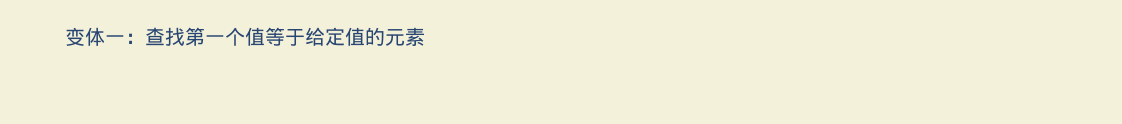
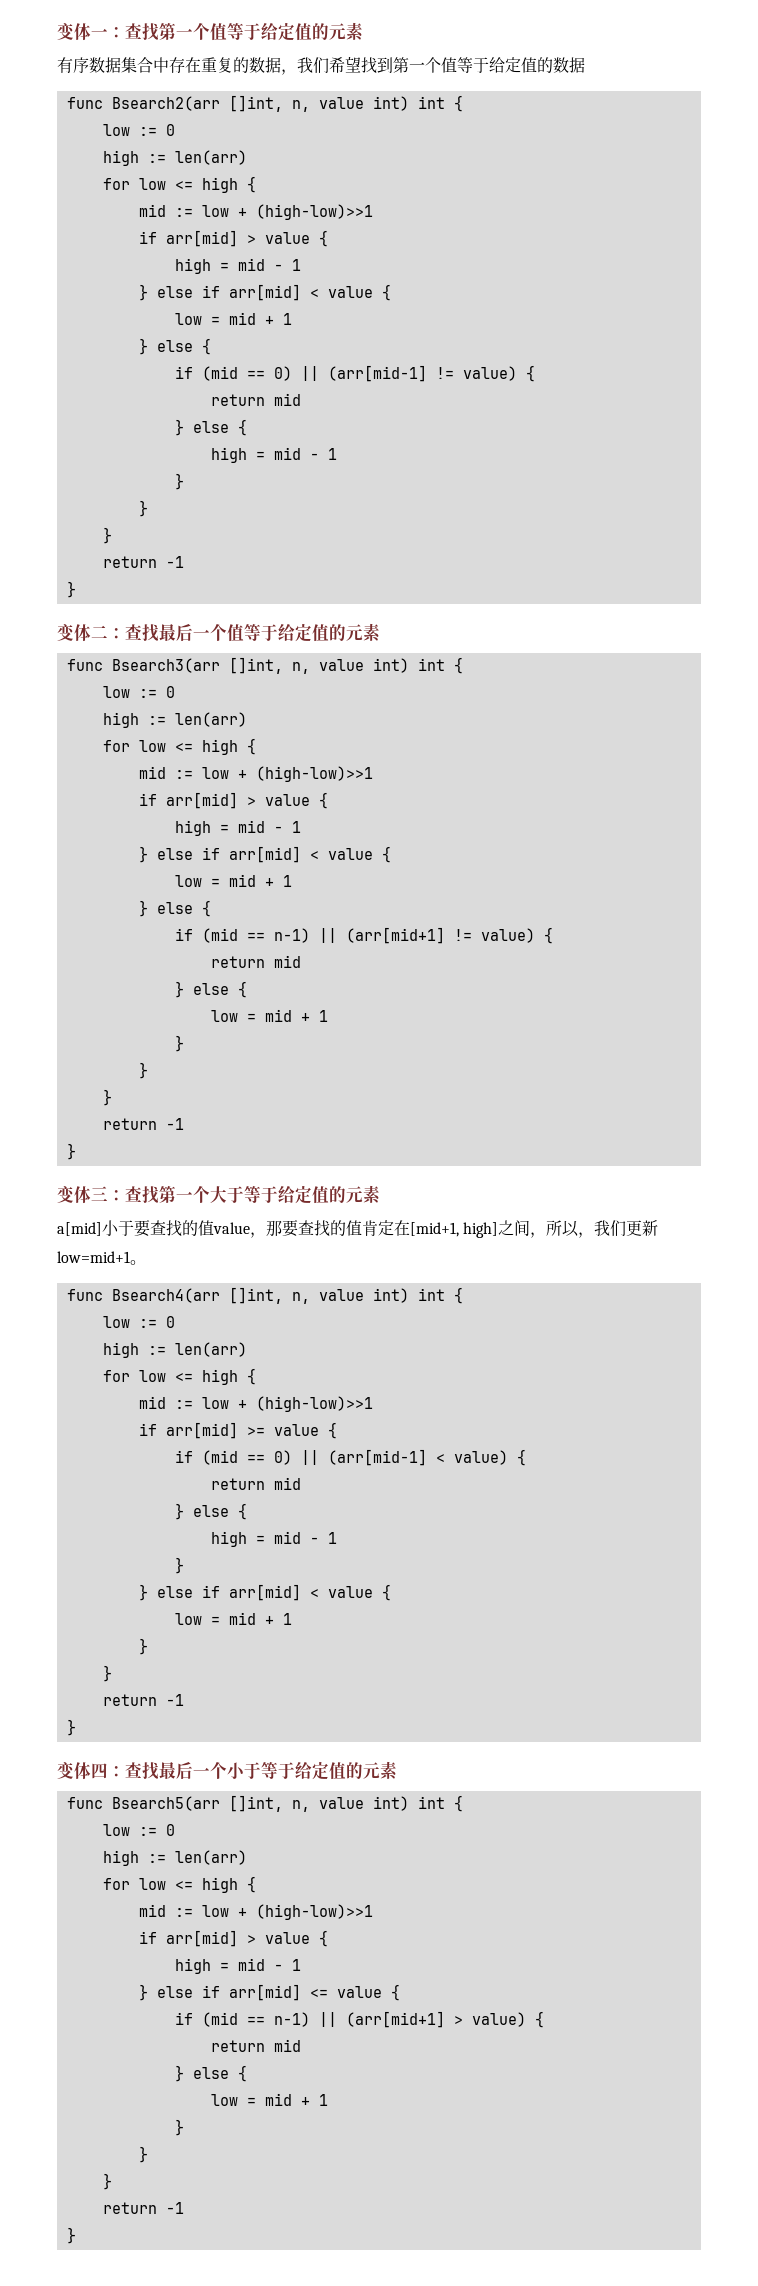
(425, 36) none -> [57,56,585,75] [66,95,463,112] [102,124,175,136] [102,150,247,166] [102,176,256,193] [138,204,373,220] [138,230,328,247] [174,258,301,274] [138,284,391,301] [174,312,292,325] [138,338,211,355] [174,365,535,382] [210,393,301,406] [174,419,247,436] [210,447,337,463] [174,473,184,490] [138,500,148,517] [102,527,112,544] [102,556,184,568] [66,581,76,598] [57,623,380,642] [66,657,463,674] [102,686,175,698] [102,712,247,728] [102,738,256,755] [138,766,373,782] [138,792,328,809] [174,820,301,836] [138,846,391,863] [174,874,292,887] [138,900,211,917] [174,927,553,944] [210,955,301,968] [174,981,247,998] [210,1009,328,1022] [174,1035,184,1052] [138,1062,148,1079] [102,1089,112,1106] [102,1118,184,1130] [66,1143,76,1160] [57,1185,380,1204] [57,1220,659,1238] [57,1251,146,1265] [66,1287,463,1304] [102,1316,175,1328] [102,1342,247,1358] [102,1368,256,1385] [138,1396,373,1412] [138,1422,337,1439] [174,1449,526,1466] [210,1477,301,1490] [174,1503,247,1520] [210,1531,337,1547] [174,1557,184,1574] [138,1584,391,1601] [174,1612,292,1625] [138,1638,148,1655] [102,1665,112,1682] [102,1694,184,1706] [66,1719,76,1736] [57,1761,397,1780] [66,1795,463,1812] [102,1824,175,1836] [102,1850,247,1866] [102,1876,256,1893] [138,1904,373,1920] [138,1930,328,1947] [174,1958,301,1974] [138,1984,400,2001] [174,2011,544,2028] [210,2039,301,2052] [174,2065,247,2082] [210,2093,328,2106] [174,2119,184,2136] [138,2146,148,2163] [102,2173,112,2190] [102,2202,184,2214] [66,2227,76,2244] // 有序数据集合中存在重复的数据，我们希望找到第一个值等于给定值的数据 // func Bsearch2(arr []int, n, value int) int { // low := 0 // high := len(arr) // for low <= high { // mid := low + (high-low)>>1 // if arr[mid] > value { // high = mid - 1 // } else if arr[mid] < value { // low = mid + 1 // } else { // if (mid == 0) || (arr[mid-1] != value) { // return mid // } else { // high = mid - 1 // } // } // } // return -1 // } // 变体二：查找最后一个值等于给定值的元素 // func Bsearch3(arr []int, n, value int) int { // low := 0 // high := len(arr) // for low <= high { // mid := low + (high-low)>>1 // if arr[mid] > value { // high = mid - 1 // } else if arr[mid] < value { // low = mid + 1 // } else { // if (mid == n-1) || (arr[mid+1] != value) { // return mid // } else { // low = mid + 1 // } // } // } // return -1 // } // 变体三：查找第一个大于等于给定值的元素 // a[mid]小于要查找的值value，那要查找的值肯定在[mid+1, high]之间，所以，我们更新low=mid+1。 // func Bsearch4(arr []int, n, value int) int { // low := 0 // high := len(arr) // for low <= high { // mid := low + (high-low)>>1 // if arr[mid] >= value { // if (mid == 0) || (arr[mid-1] < value) { // return mid // } else { // high = mid - 1 // } // } else if arr[mid] < value { // low = mid + 1 // } // } // return -1 // } // 变体四：查找最后一个小于等于给定值的元素 // func Bsearch5(arr []int, n, value int) int { // low := 0 // high := len(arr) // for low <= high { // mid := low + (high-low)>>1 // if arr[mid] > value { // high = mid - 1 // } else if arr[mid] <= value { // if (mid == n-1) || (arr[mid+1] > value) { // return mid // } else { // low = mid + 1 // } // } // } // return -1 // }

